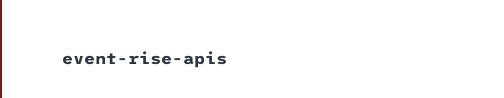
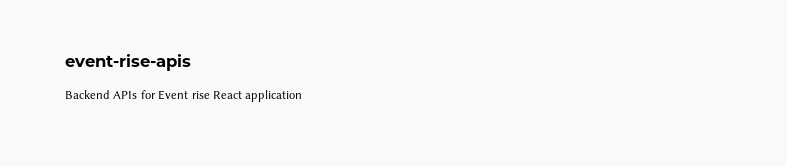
(227, 59) none -> [65,90,303,102] // Backend APIs for Event rise React application

